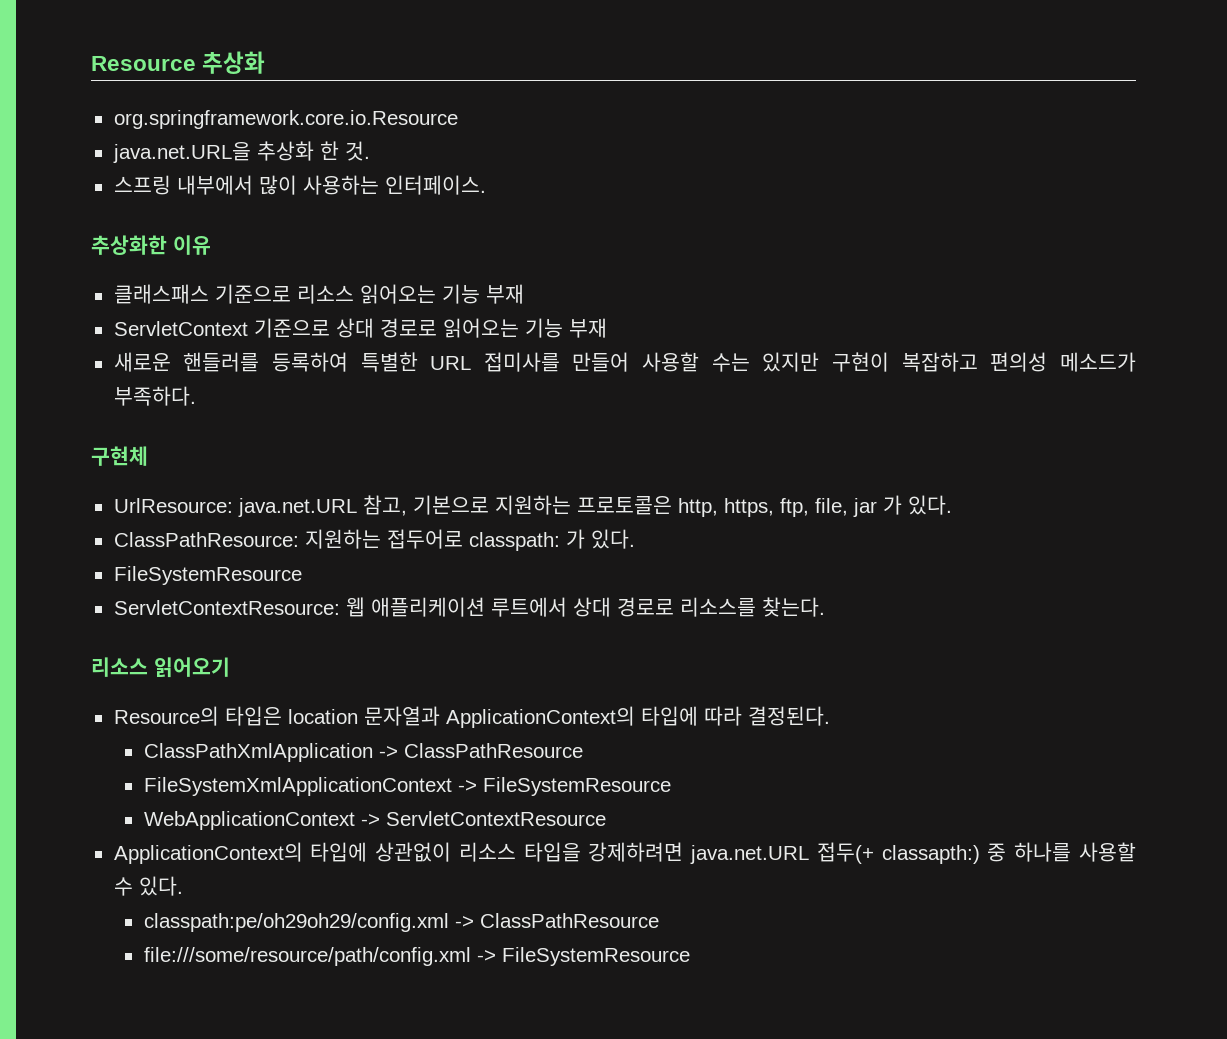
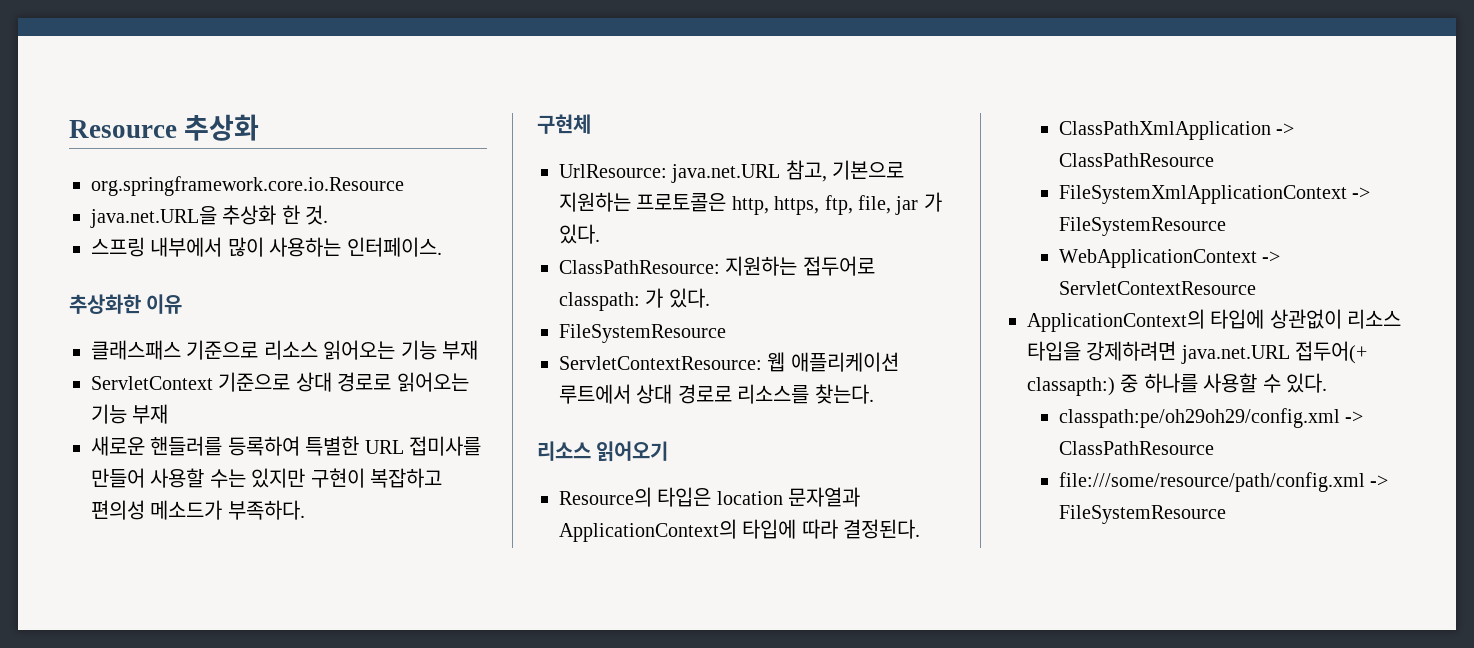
[816,842,874,864] 접두(+ -> [1295,341,1368,364] 접두어(+

